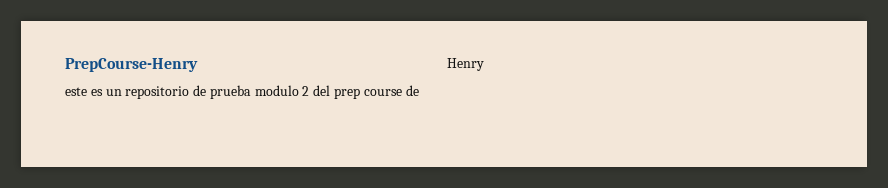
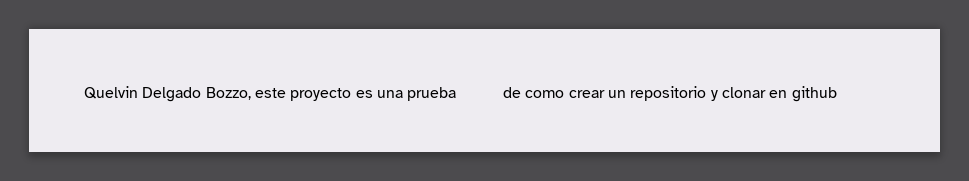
[65,58,198,72] [65,85,419,99] [447,58,484,71] PrepCourse-Henry // este es un repositorio de prueba modulo 2 del prep course de Henry -> [84,86,837,102] Quelvin Delgado Bozzo, este proyecto es una prueba de como crear un repositorio y clonar en github

